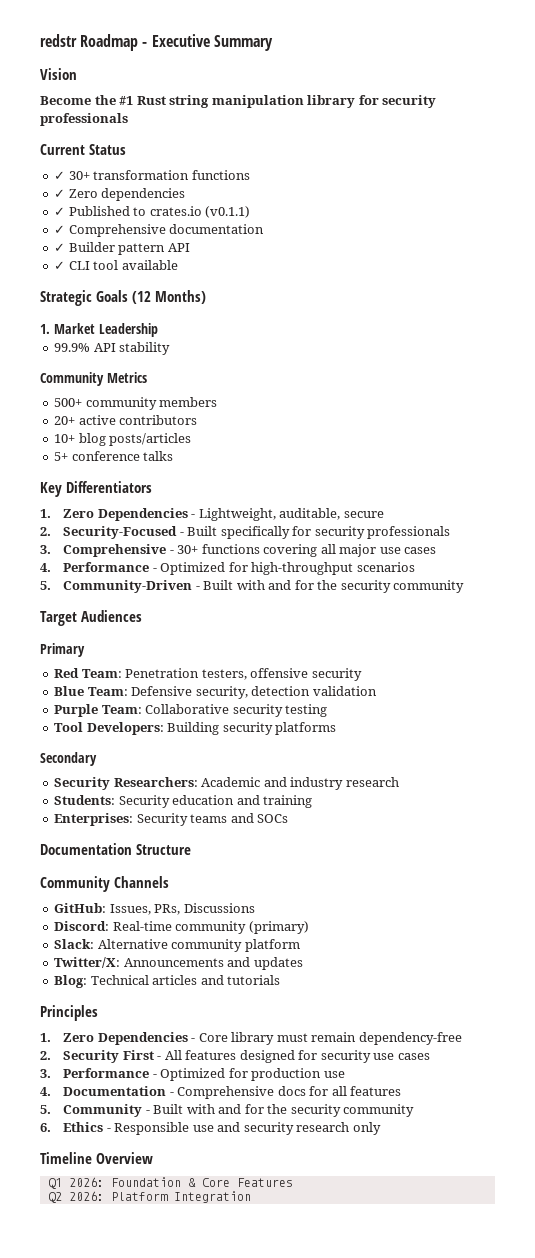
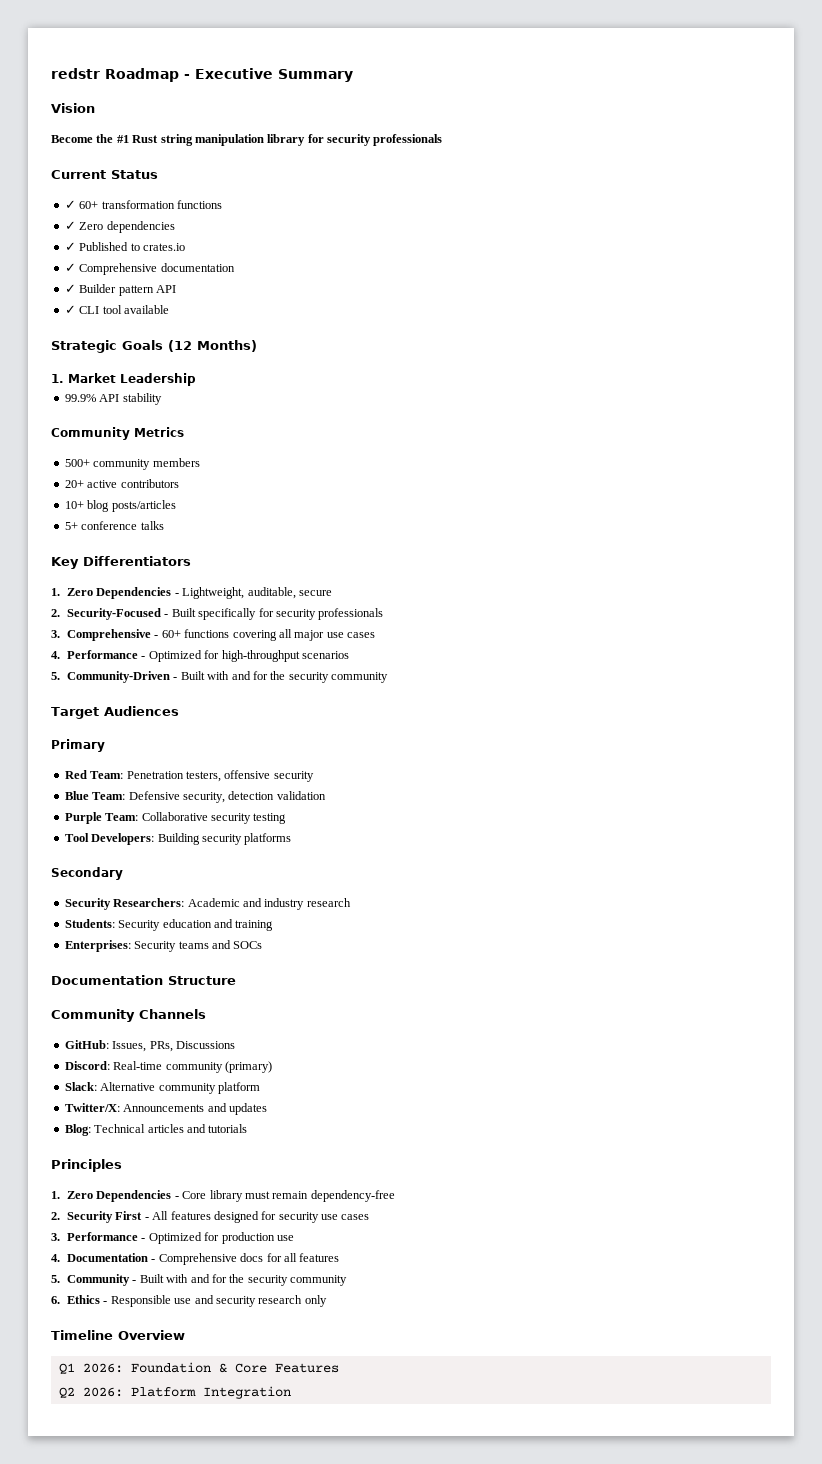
[68,171,90,180] 30+ -> [79,201,99,209] 60+
[205,206,251,218] (v0.1.1) -> (185, 247) none
[177,545,199,554] 30+ -> [161,630,181,638] 60+

